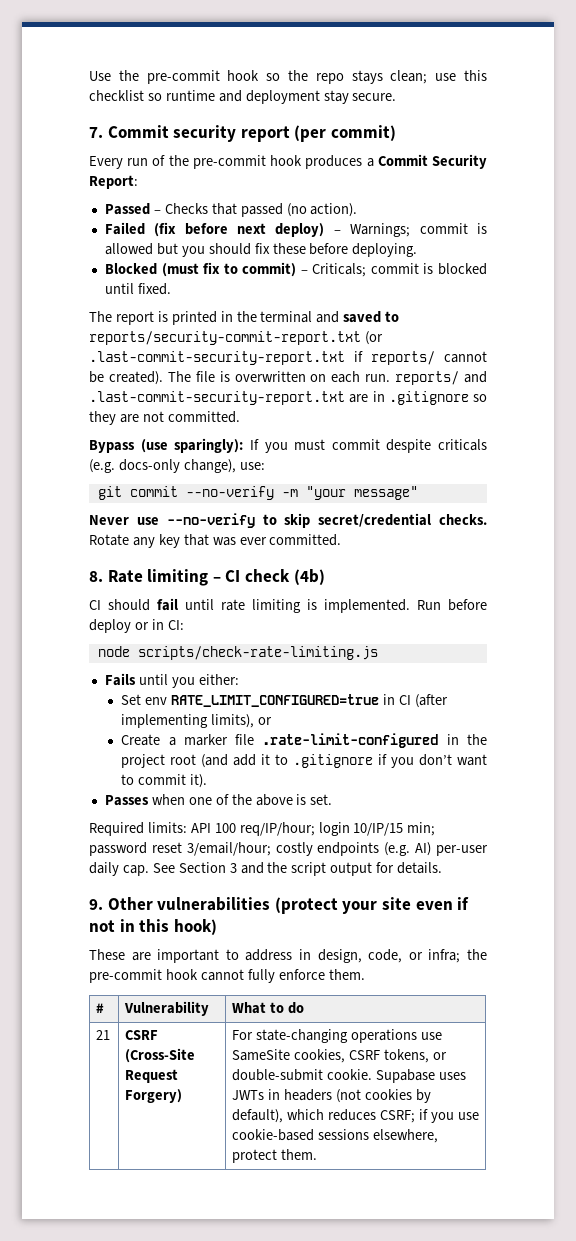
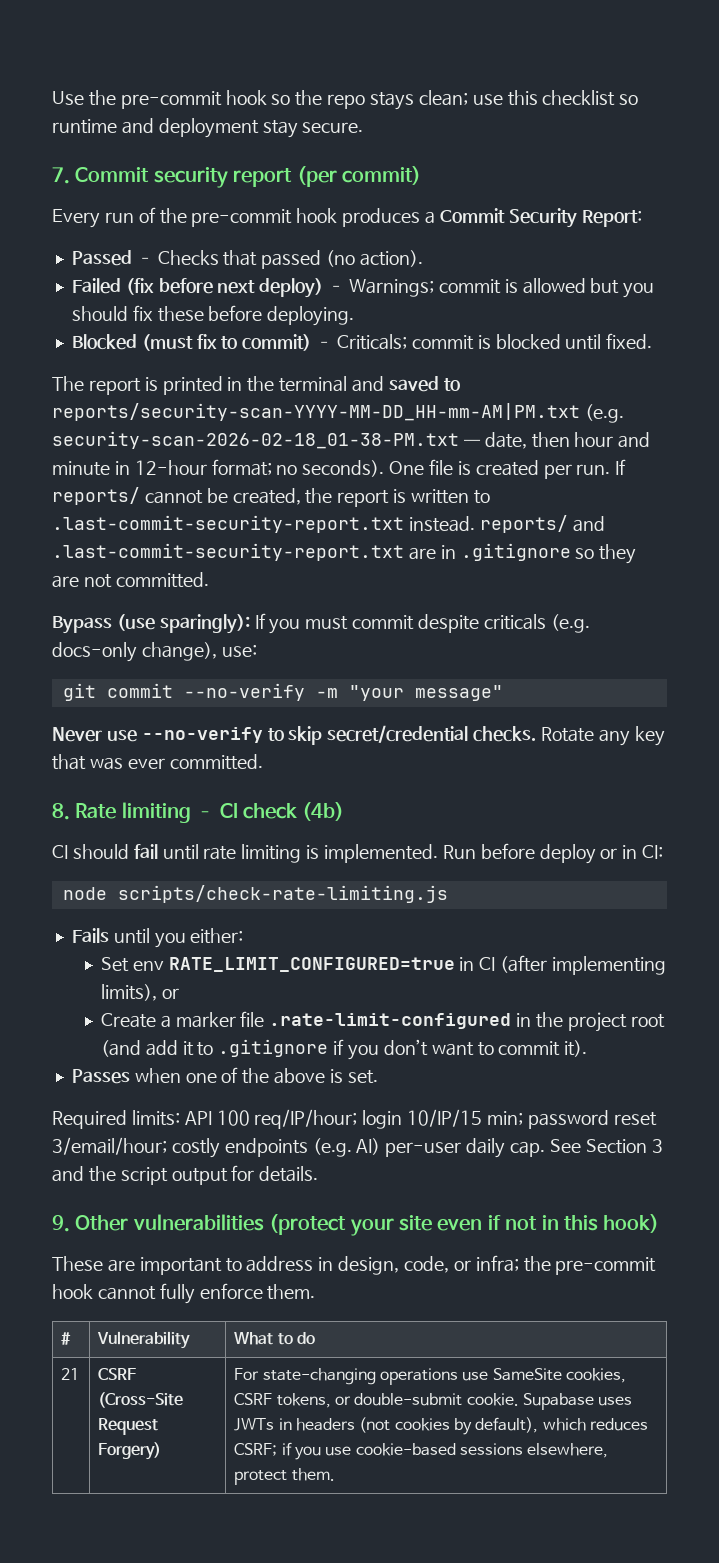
[89,331,383,345] [89,351,487,365] [89,371,391,385] reports/security-commit-report.txt (or .last-commit-security-report.txt if reports/ cannot be created). The file is overwritten on each run. -> [52,403,624,423] [52,431,651,449] [52,459,627,479] [52,487,490,507] [52,515,475,533] reports/security-scan-YYYY-MM-DD_HH-mm-AM|PM.txt (e.g. security-scan-2026-02-18_01-38-PM.txt — date, then hour and minute in 12-hour format; no seconds). One file is created per run. If reports/ cannot be created, the report is written to .last-commit-security-report.txt instead.

